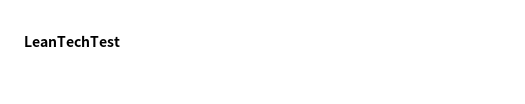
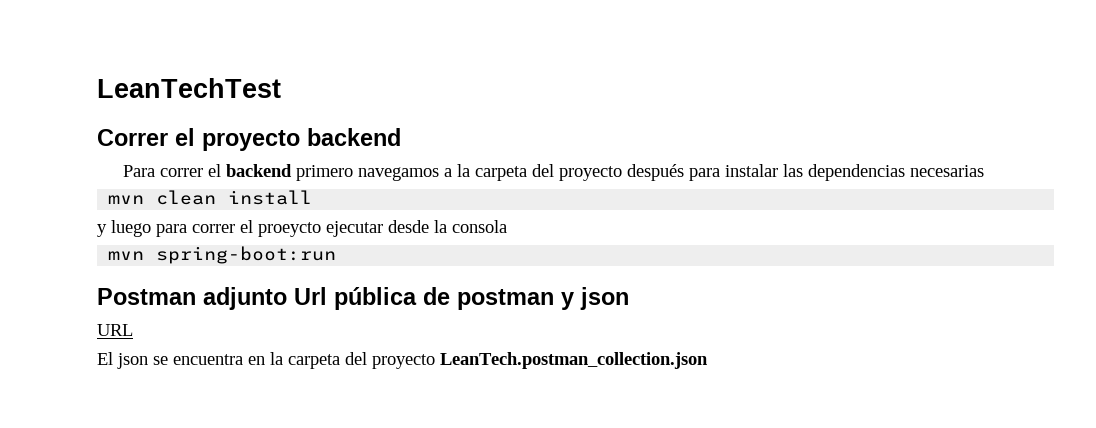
(120, 41) none -> [97,128,401,151] [123,164,985,181] [108,190,313,205] [97,220,507,237] [108,246,337,264] [97,287,629,310] [97,324,133,336] [97,352,708,369] // Correr el proyecto backend // Para correr el backend primero navegamos a la carpeta del proyecto después para instalar las dependencias necesarias // mvn clean install // y luego para correr el proeycto ejecutar desde la consola // mvn spring-boot:run // Postman adjunto Url pública de postman y json // URL // El json se encuentra en la carpeta del proyecto LeanTech.postman_collection.json

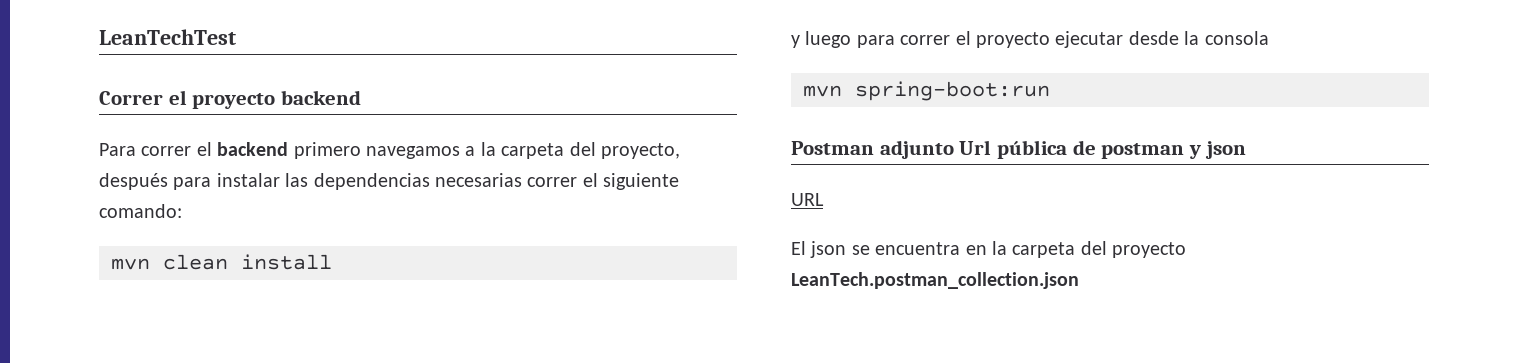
[559,166,623,181] proyecto -> [600,143,680,159] proyecto,
(985, 171) none -> [527,173,680,190] [99,204,182,218] correr el siguiente comando:
[258,222,321,237] proeycto -> [976,32,1050,48] proyecto

